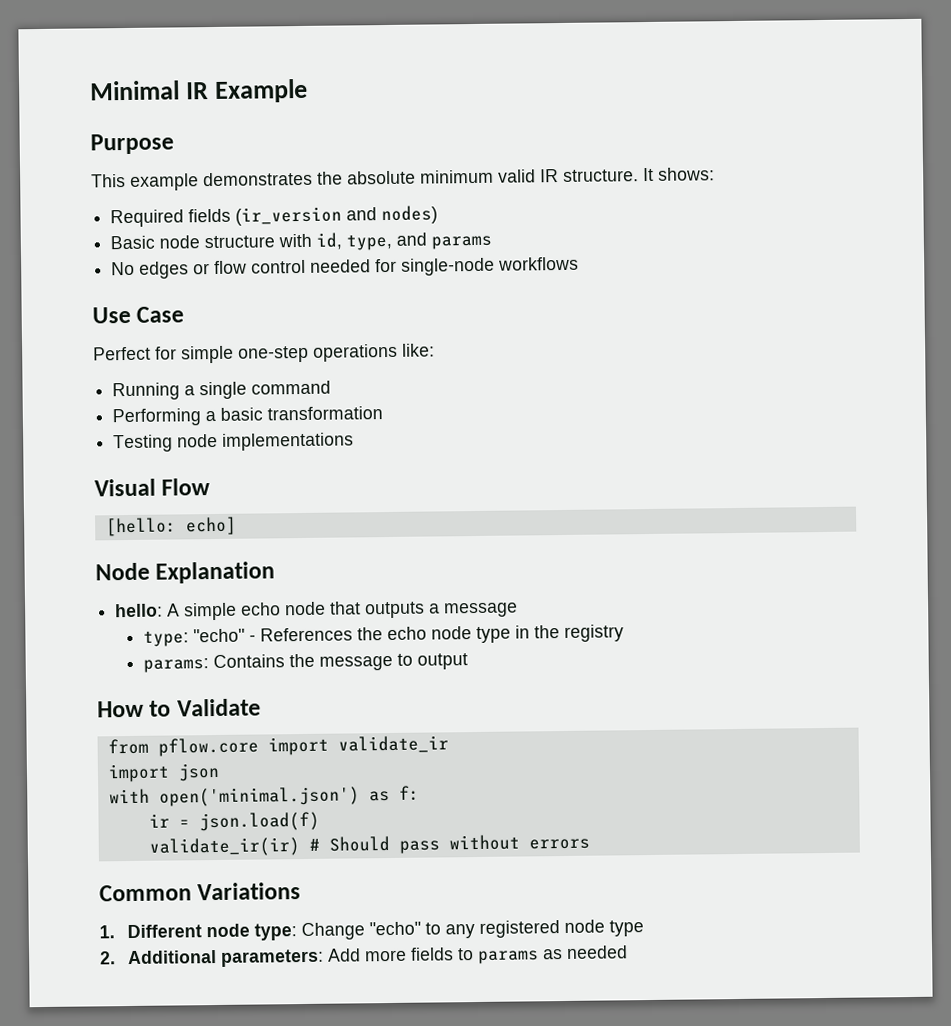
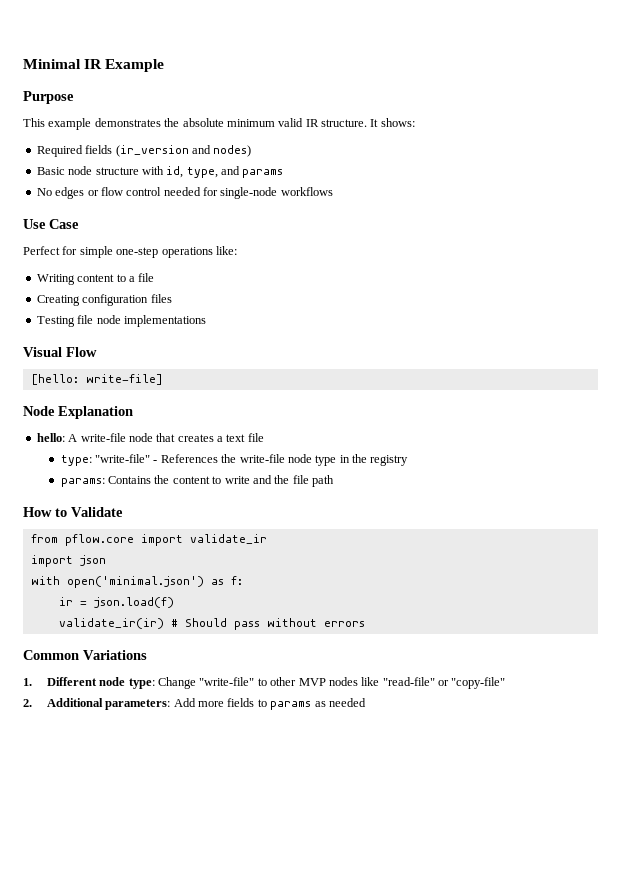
[112,380,332,401] [112,406,384,427] Running a single command // Performing a basic transformation -> [36,273,155,285] [36,294,172,306] Writing content to a file // Creating configuration files
(174, 443) none -> [77,315,94,324] file
[185,516,237,536] echo] -> [85,374,163,385] write-file]
[184,601,519,621] [142,628,245,647] simple echo node that outputs a message // type: "echo" -> [80,433,264,442] [60,454,151,466] write-file node that creates a text file // type: "write-file"
[386,626,427,641] echo -> [239,454,285,463] write-file
[318,653,468,671] message to output -> [172,475,335,487] content to write and the file path
[368,919,644,939] "echo" to any registered node type -> [199,677,506,689] "write-file" to other MVP nodes like "read-file" or "copy-file"

